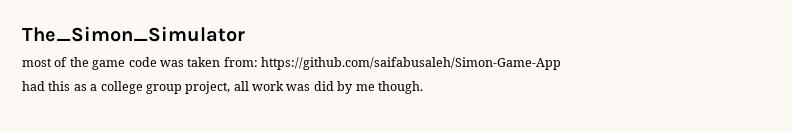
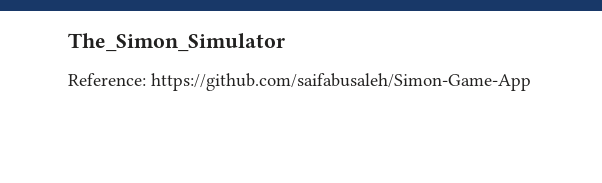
[22,57,561,70] [22,81,423,94] most of the game code was taken from: https://github.com/saifabusaleh/Simon-Game-App // had this as a college group project, all work was did by me though. -> [68,73,531,91] Reference: https://github.com/saifabusaleh/Simon-Game-App

